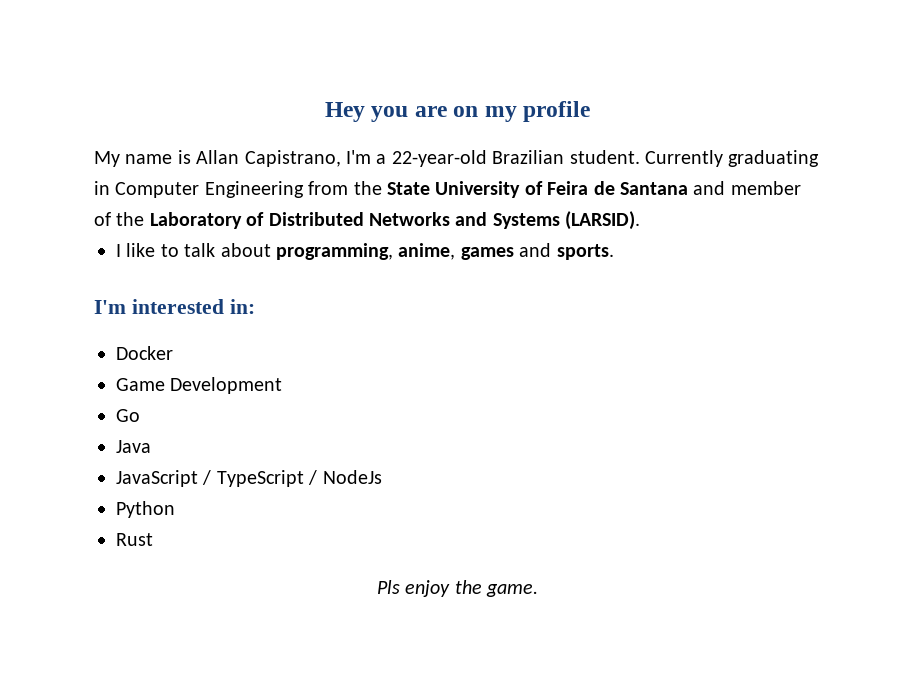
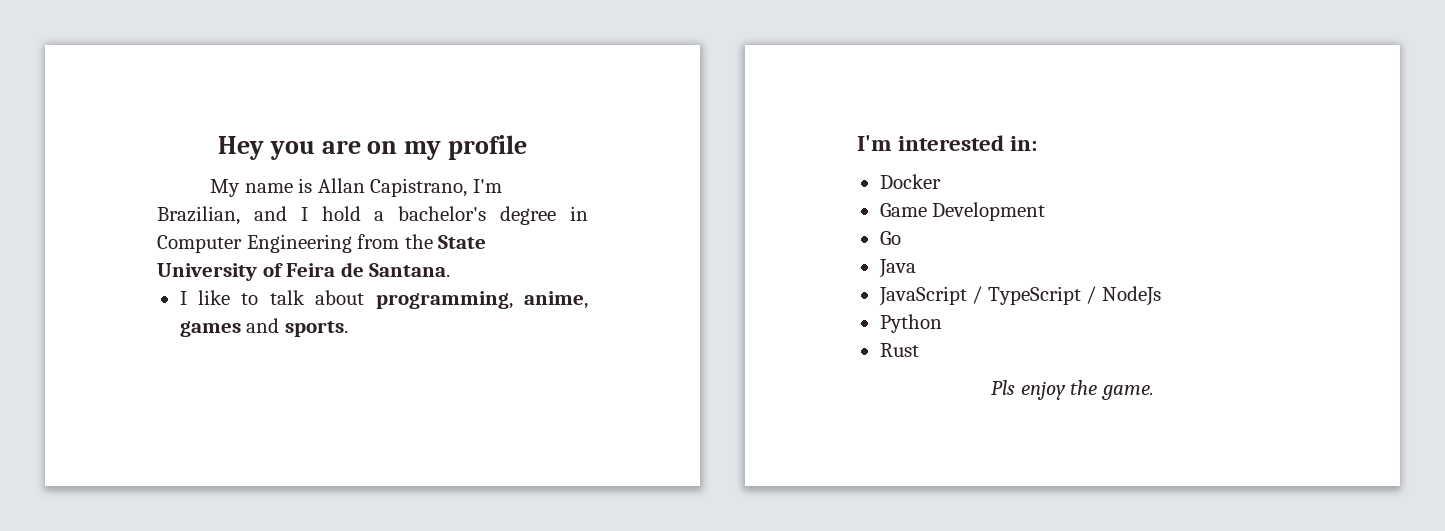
[376,150,820,167] a 22-year-old Brazilian student. Currently graduating -> [157,206,557,225] Brazilian, and I hold a bachelor's degree
[619,181,801,195] [94,211,641,230] Santana and member of the Laboratory of Distributed Networks and Systems (LARSID). -> [369,263,451,277] Santana.

